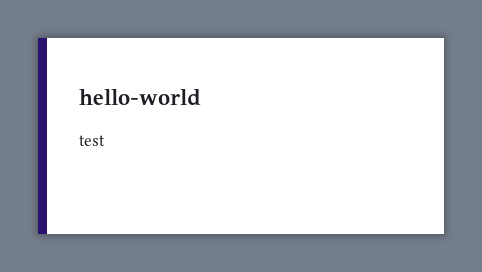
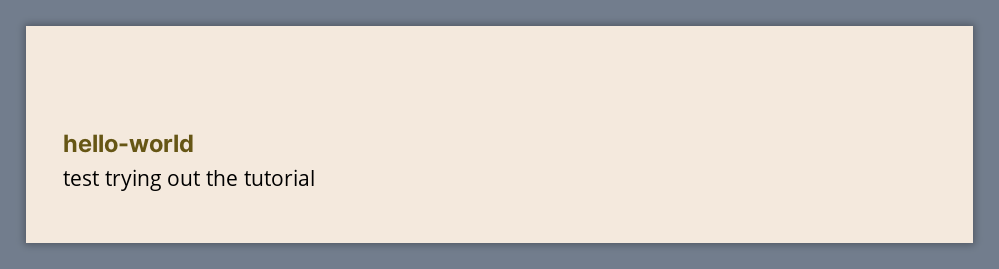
(105, 140) none -> [104,169,315,191] trying out the tutorial

